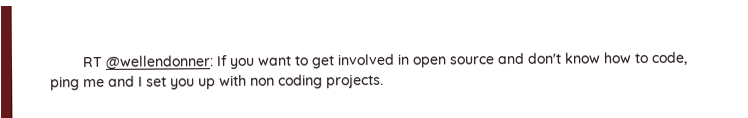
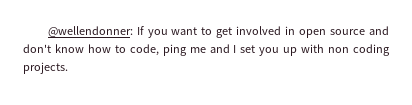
[82,56,104,68] RT -> (47, 31) none

